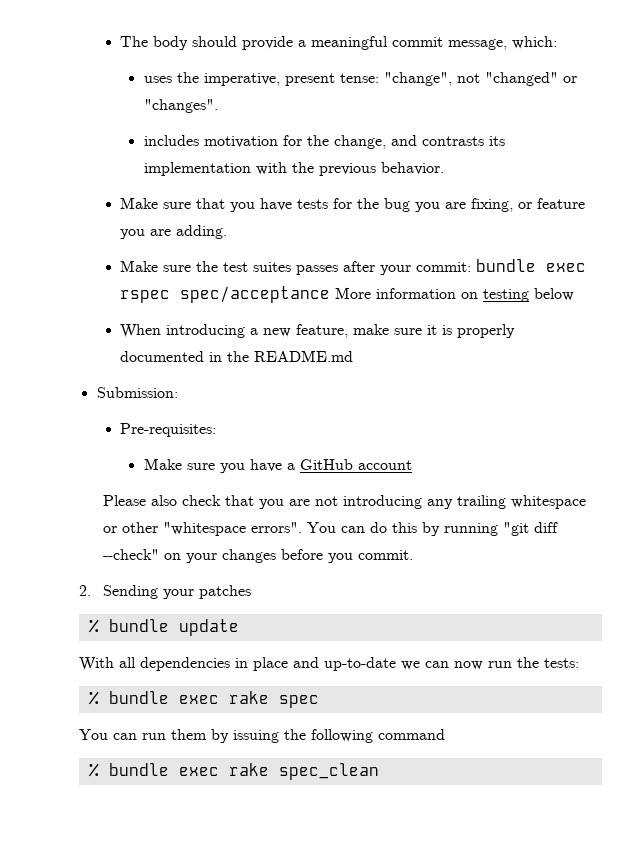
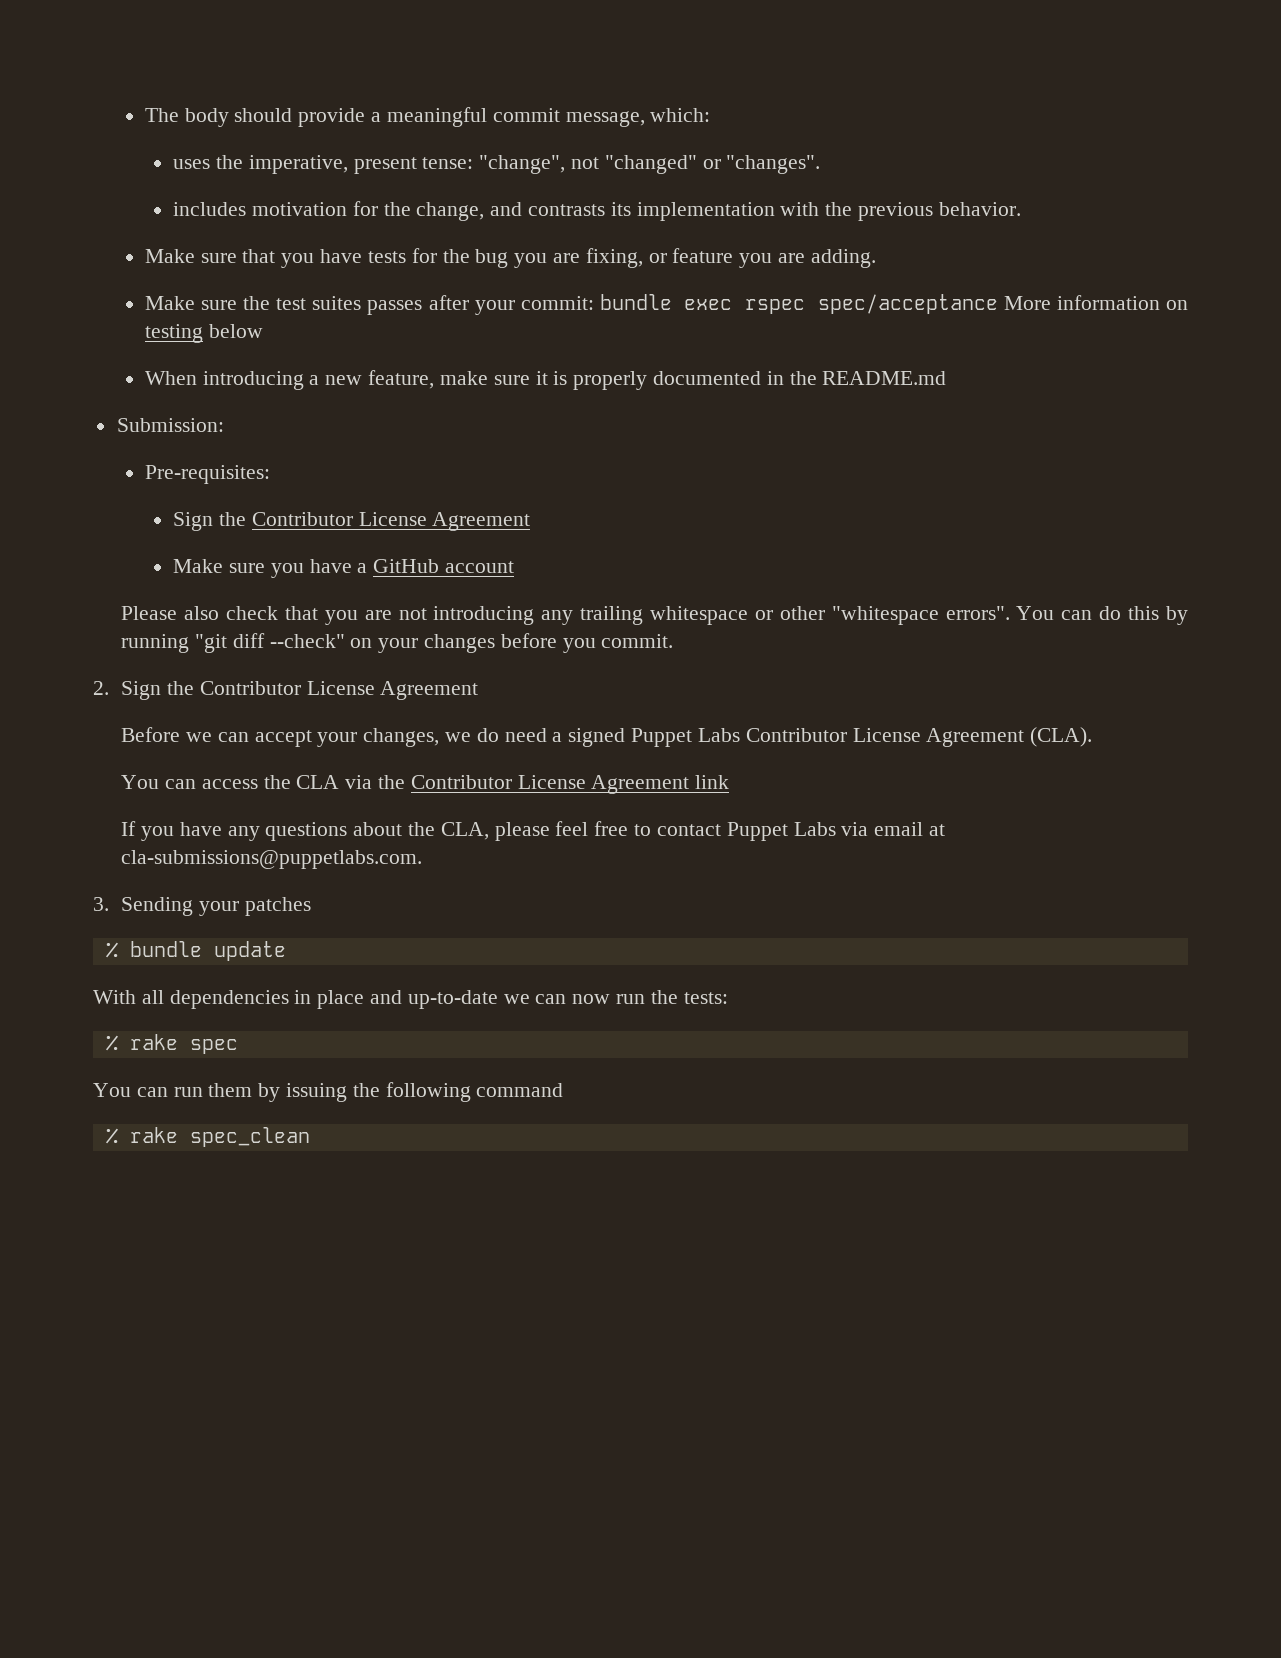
(217, 430) none -> [173,512,531,531] // Sign the Contributor License Agreement
(91, 590) none -> [121,681,479,700] [121,727,1093,747] [121,775,730,794] [121,821,945,841] [121,850,423,869] [93,897,109,911] Sign the Contributor License Agreement // Before we can accept your changes, we do need a signed Puppet Labs Contributor License Agreement (CLA). // You can access the CLA via the Contributor License Agreement link // If you have any questions about the CLA, please feel free to contact Puppet Labs via email at cla-submissions@puppetlabs.com. // 3.
[108,691,219,704] bundle exec -> (118, 1043) none
[108,763,219,776] bundle exec -> (118, 1136) none

